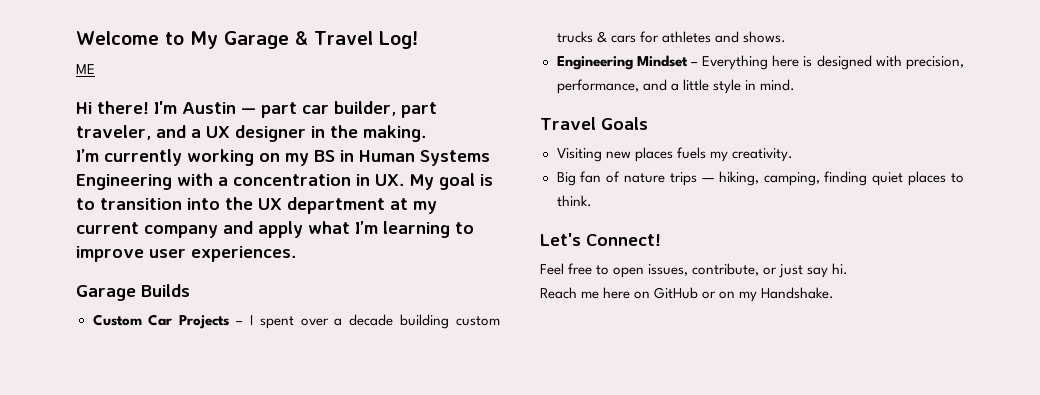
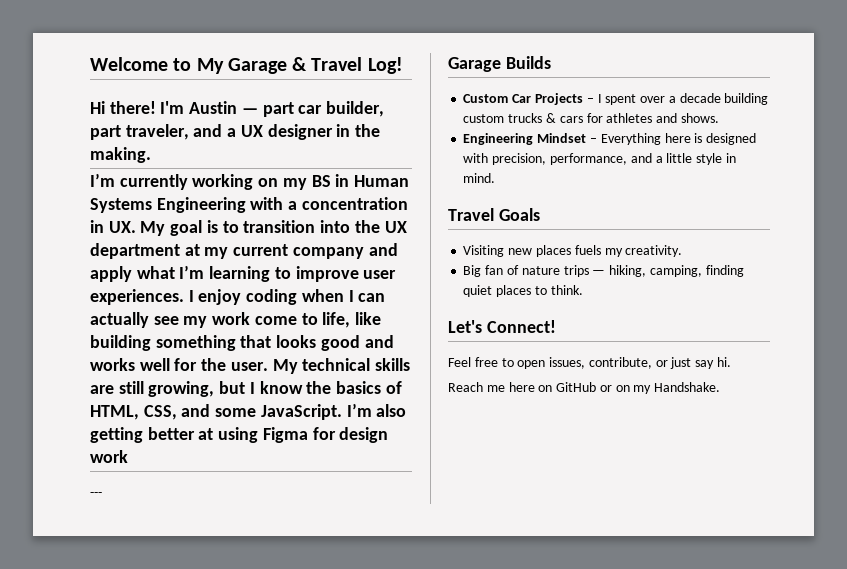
[76,64,95,74] // ME -> (403, 65) none
(296, 254) none -> [188,289,386,305] [90,312,382,328] [90,335,394,351] [90,358,411,374] [90,381,402,397] [90,403,407,420] [90,427,389,443] [90,450,128,463] [90,492,102,497] I enjoy coding when I can actually see my work come to life, like building something that looks good and works well for the user. My technical skills are still growing, but I know the basics of HTML, CSS, and some JavaScript. I’m also getting better at using Figma for design work // ---

